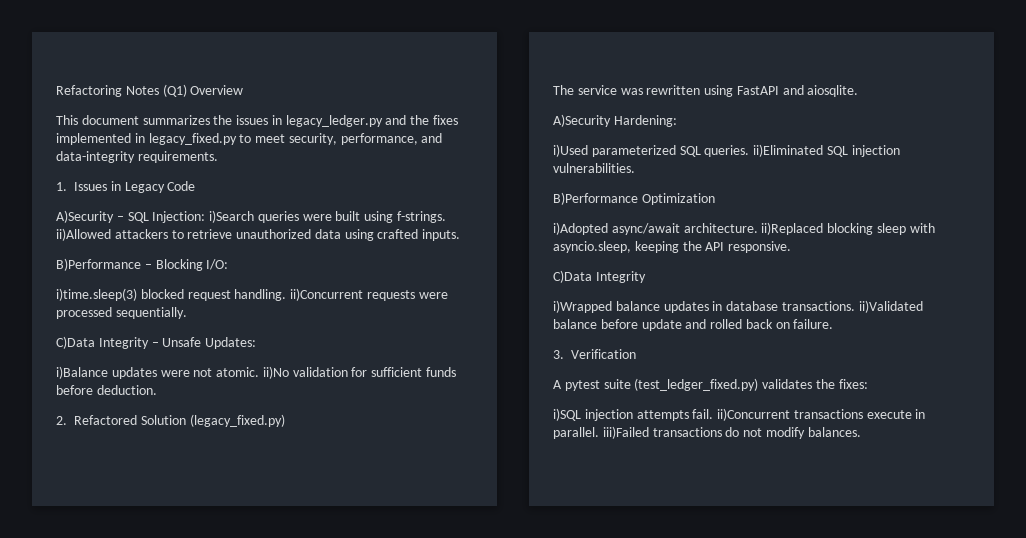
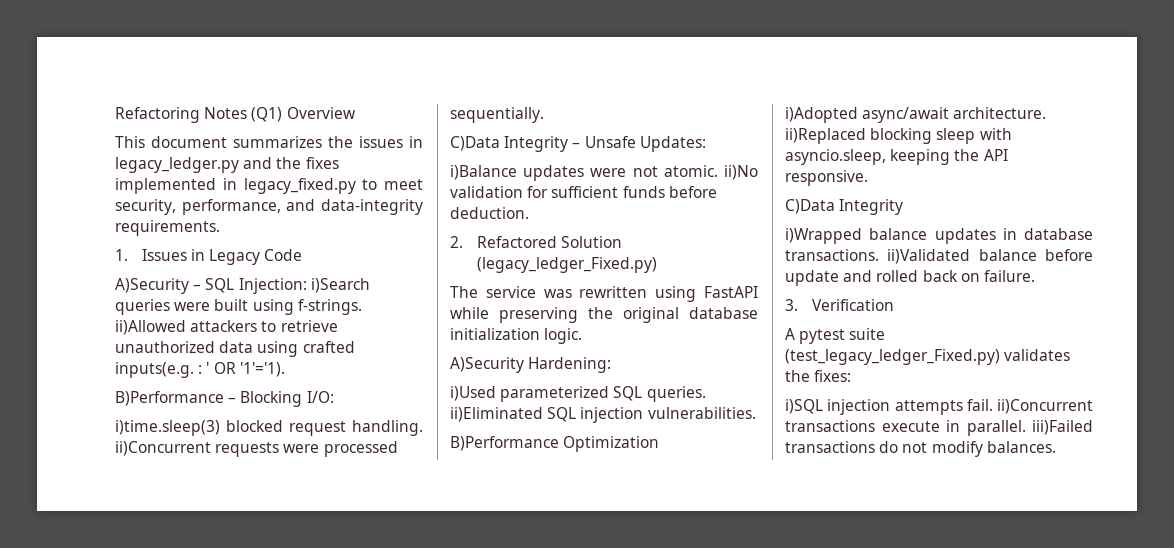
[422,229,461,241] inputs. -> [115,362,285,378] inputs(e.g. : ' OR '1'='1).
[189,414,285,427] (legacy_fixed.py) -> [476,257,657,273] (legacy_ledger_Fixed.py)
[782,85,859,97] and aiosqlite. -> [450,307,758,323] [450,328,583,344] while preserving the original database initialization logic.
[634,378,759,391] (test_ledger_fixed.py) -> [785,349,1000,365] (test_legacy_ledger_Fixed.py)

